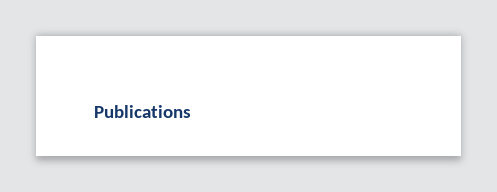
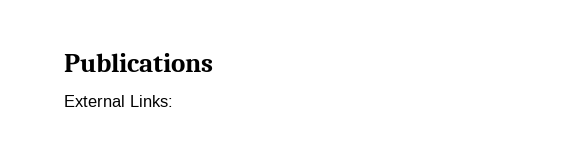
(191, 111) none -> [64,95,173,107] // External Links:

